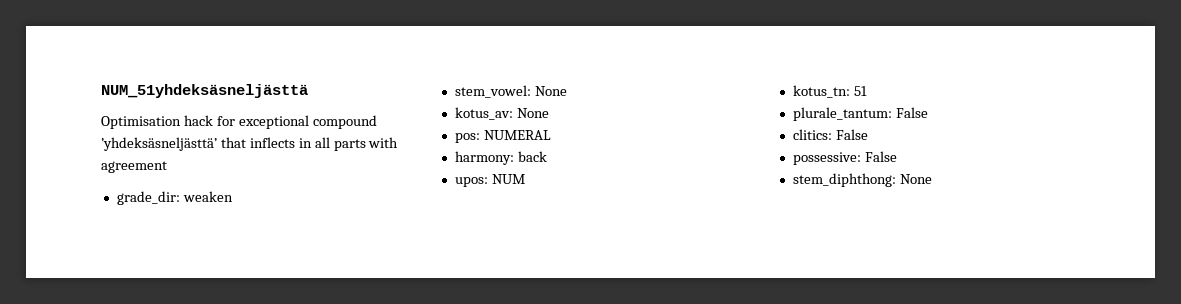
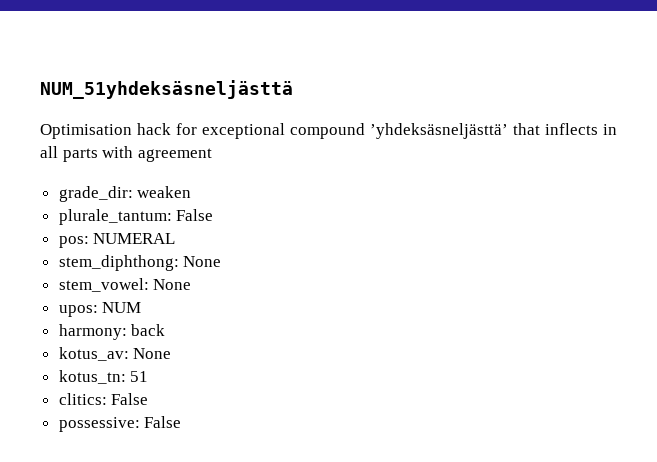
[454,85,567,98] [454,107,549,120] [454,130,551,143] [454,151,547,165] [454,174,525,187] stem_vowel: None // kotus_av: None // pos: NUMERAL // harmony: back // upos: NUM -> [58,209,214,225] [58,233,176,248] [58,255,222,271] [58,278,192,292] [58,302,142,317] [58,324,166,340] [58,347,172,361] plurale_tantum: False // pos: NUMERAL // stem_diphthong: None // stem_vowel: None // upos: NUM // harmony: back // kotus_av: None
[792,107,928,121] // plurale_tantum: False -> (149, 376) none
[792,173,932,187] // stem_diphthong: None -> (182, 422) none

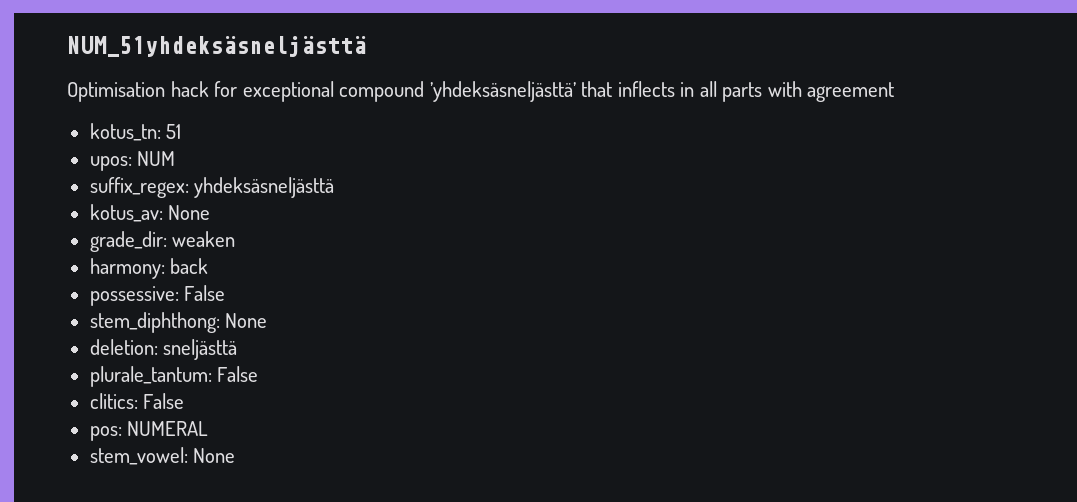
[58,186,192,202] grade_dir: weaken -> [89,123,182,141] [89,151,176,171] [89,177,335,198] [89,204,211,222] [89,231,236,252] [89,258,209,279] [89,285,226,306] [89,312,268,333] [89,339,238,360] kotus_tn: 51 // upos: NUM // suffix_regex: yhdeksäsneljästtä // kotus_av: None // grade_dir: weaken // harmony: back // possessive: False // stem_diphthong: None // deletion: sneljästtä
(214, 215) none -> [89,393,185,409] // clitics: False
[58,255,222,271] // stem_diphthong: None -> (209, 428) none
[58,302,142,317] [58,324,166,340] [58,347,172,361] [58,370,149,384] [58,393,149,405] [58,416,182,432] // upos: NUM // harmony: back // kotus_av: None // kotus_tn: 51 // clitics: False // possessive: False -> (236, 455) none

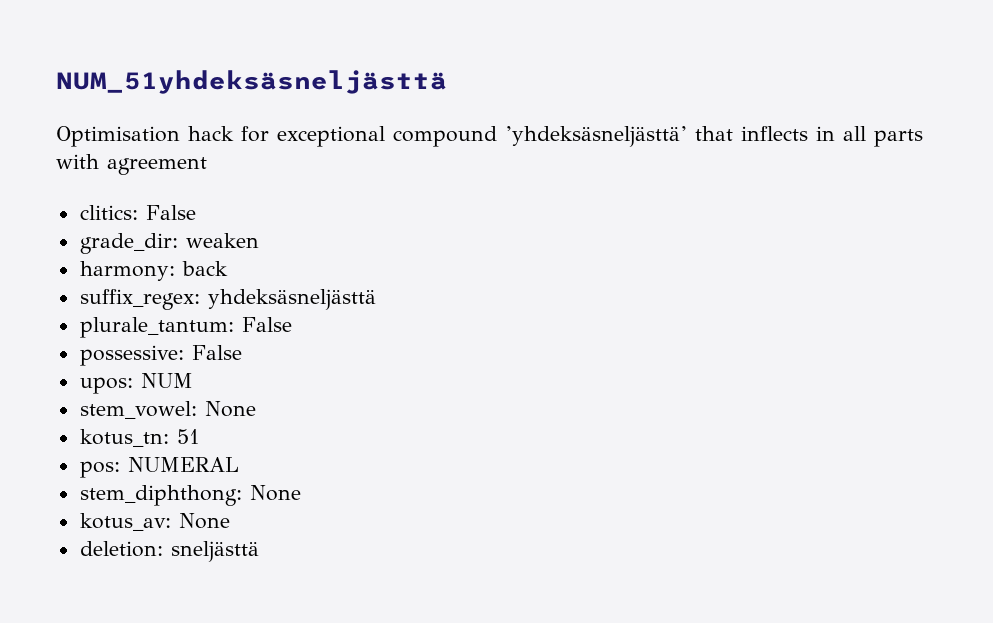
[89,123,182,141] [89,151,176,171] [89,177,335,198] [89,204,211,222] [89,231,236,252] [89,258,209,279] [89,285,226,306] kotus_tn: 51 // upos: NUM // suffix_regex: yhdeksäsneljästtä // kotus_av: None // grade_dir: weaken // harmony: back // possessive: False -> [79,205,196,220] [79,233,259,254] [79,261,228,281] [79,289,376,310] [79,317,292,338] [79,345,242,366] [79,373,193,394] [79,401,256,419] [79,429,199,447] [79,457,239,478] clitics: False // grade_dir: weaken // harmony: back // suffix_regex: yhdeksäsneljästtä // plurale_tantum: False // possessive: False // upos: NUM // stem_vowel: None // kotus_tn: 51 // pos: NUMERAL
(268, 320) none -> [79,513,230,531] // kotus_av: None
[89,366,259,387] [89,393,185,409] [89,421,209,441] [89,447,236,465] // plurale_tantum: False // clitics: False // pos: NUMERAL // stem_vowel: None -> (259, 551) none

